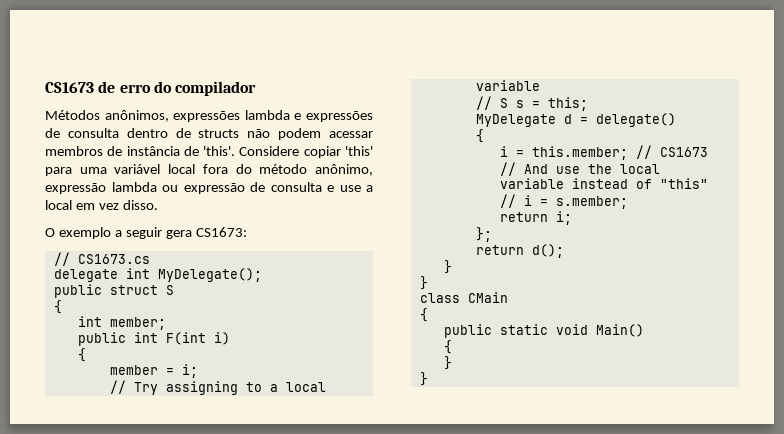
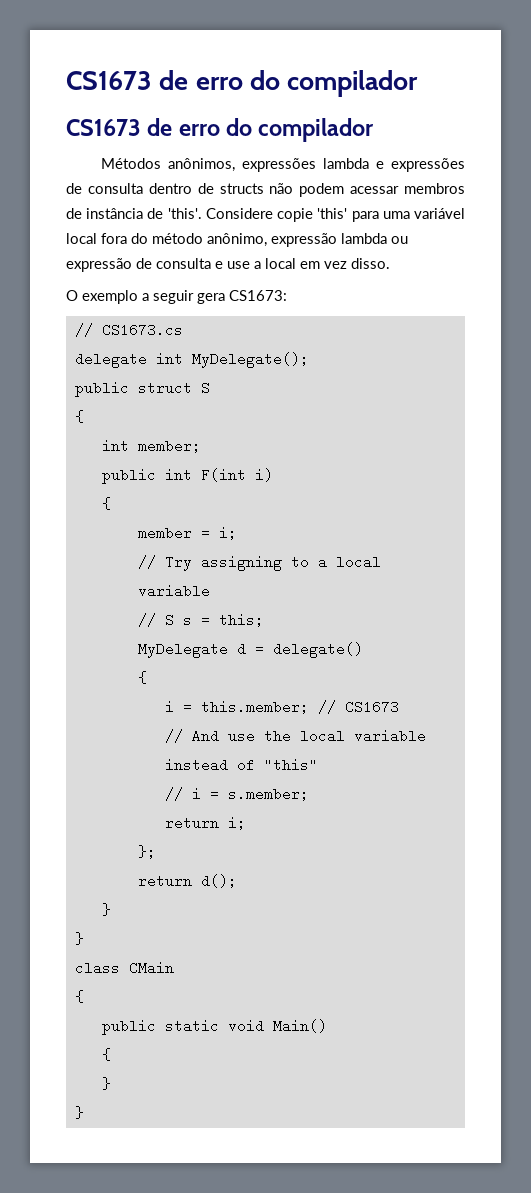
[45,81,257,96] CS1673 de erro do compilador -> [66,70,419,97] [66,118,375,142] CS1673 de erro do compilador // CS1673 de erro do compilador
[303,146,341,158] copiar -> [277,208,314,222] copie

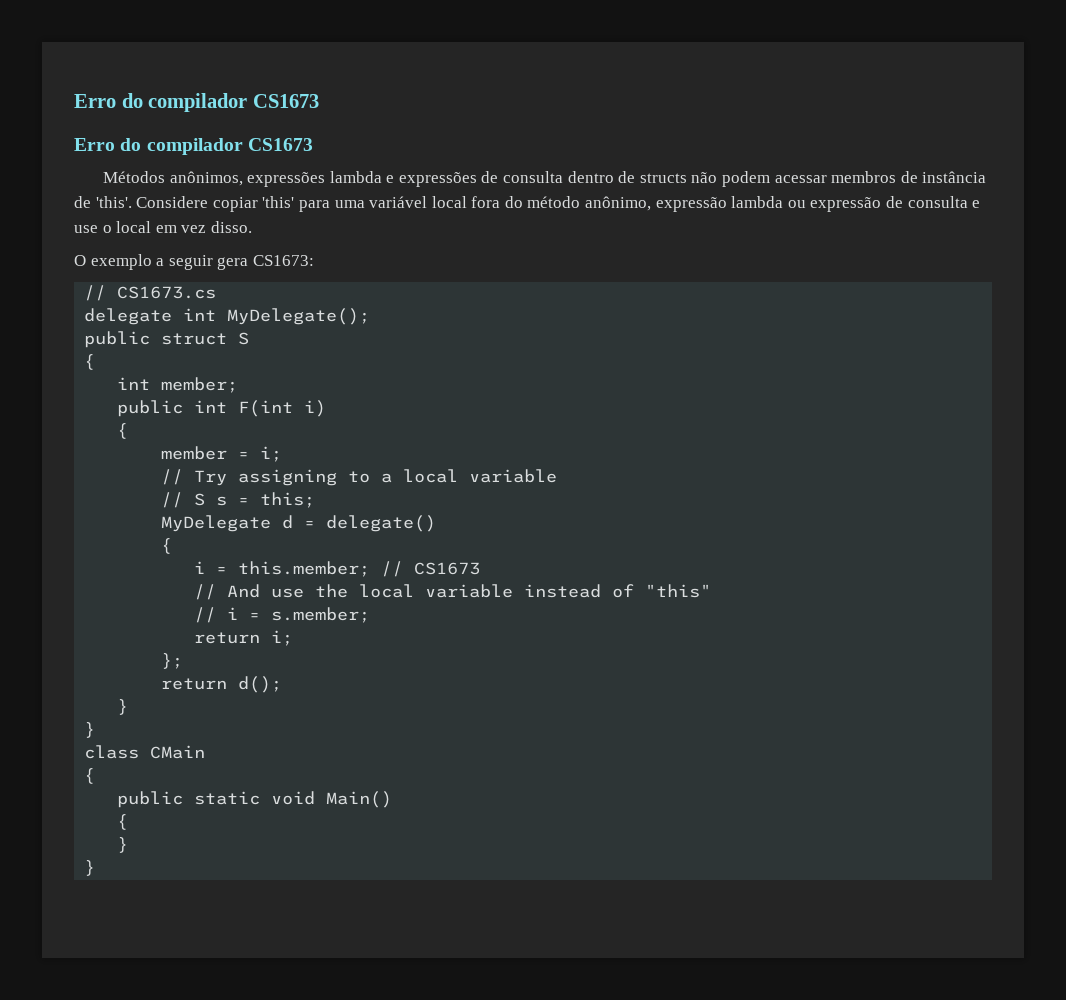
[66,70,419,97] [66,118,375,142] CS1673 de erro do compilador // CS1673 de erro do compilador -> [74,93,319,112] [74,138,313,155] Erro do compilador CS1673 // Erro do compilador CS1673
[277,208,314,222] copie -> [212,197,258,212] copiar
[254,261,261,269] a -> [102,225,112,233] o

